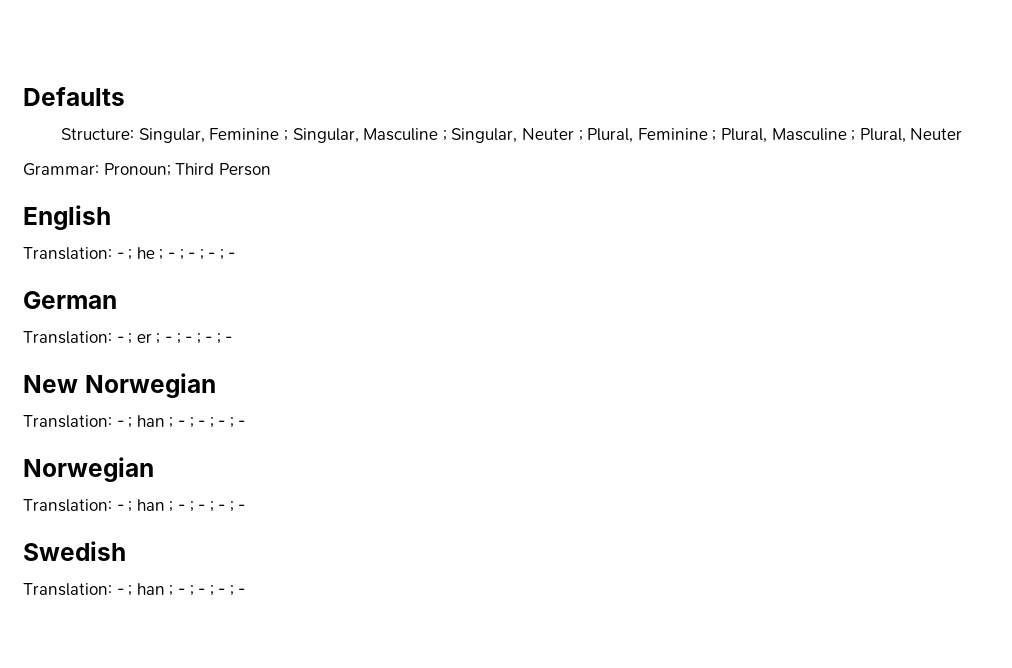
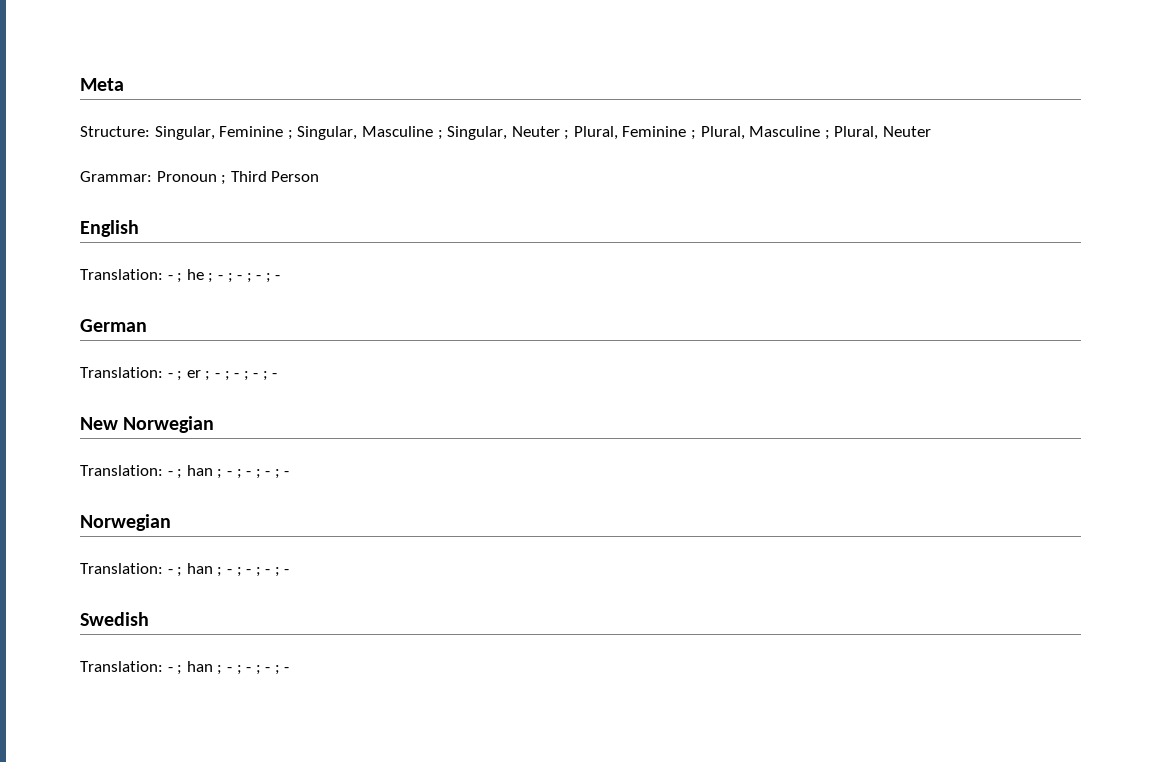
[23,87,125,106] Defaults -> [80,78,124,91] Meta
[103,163,171,176] Pronoun; -> [156,171,227,185] Pronoun ;

